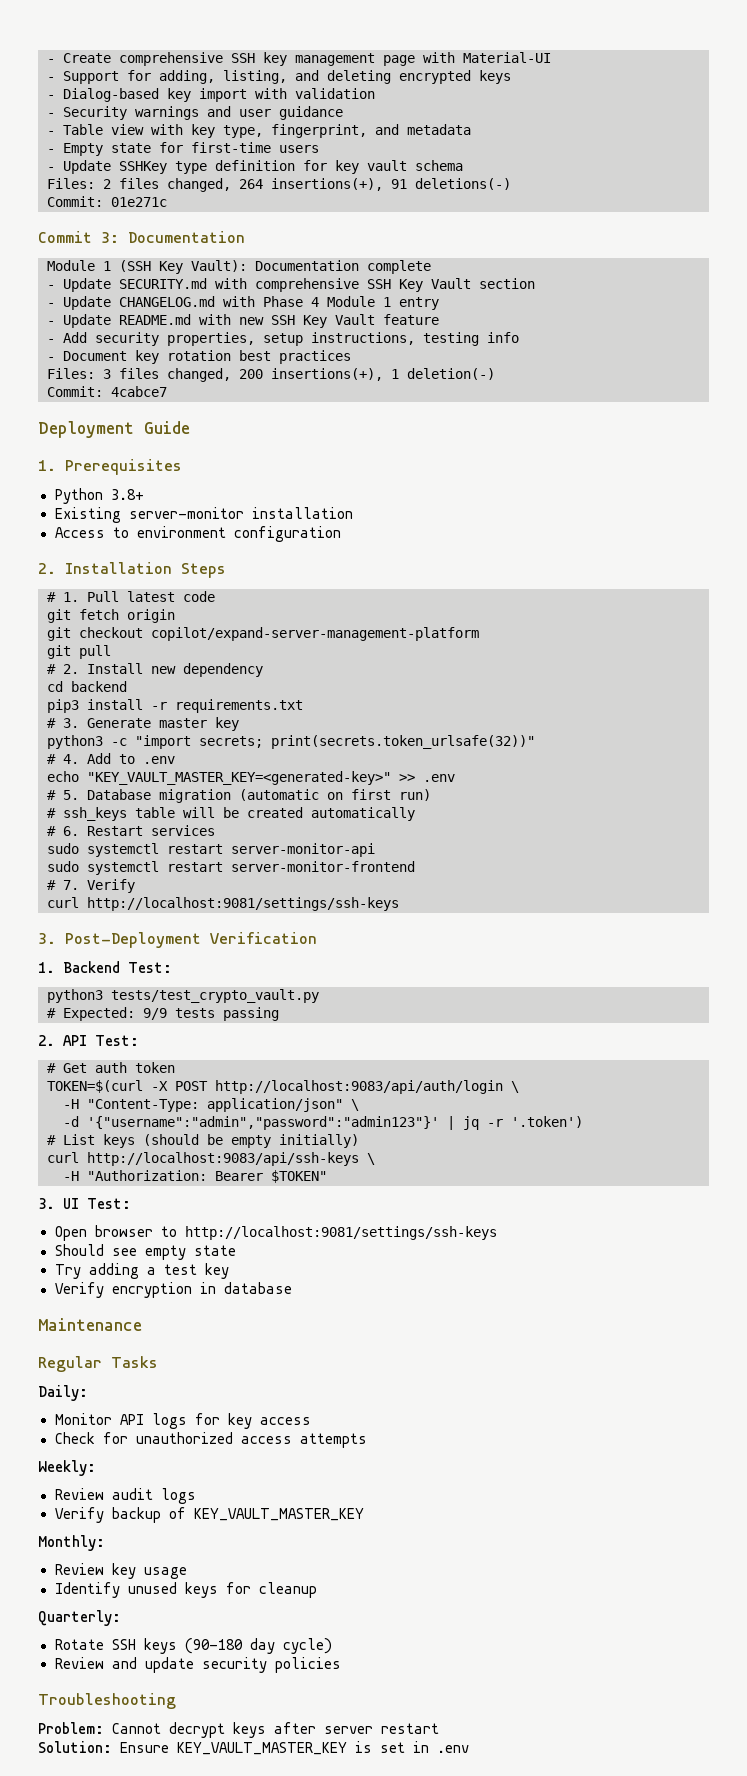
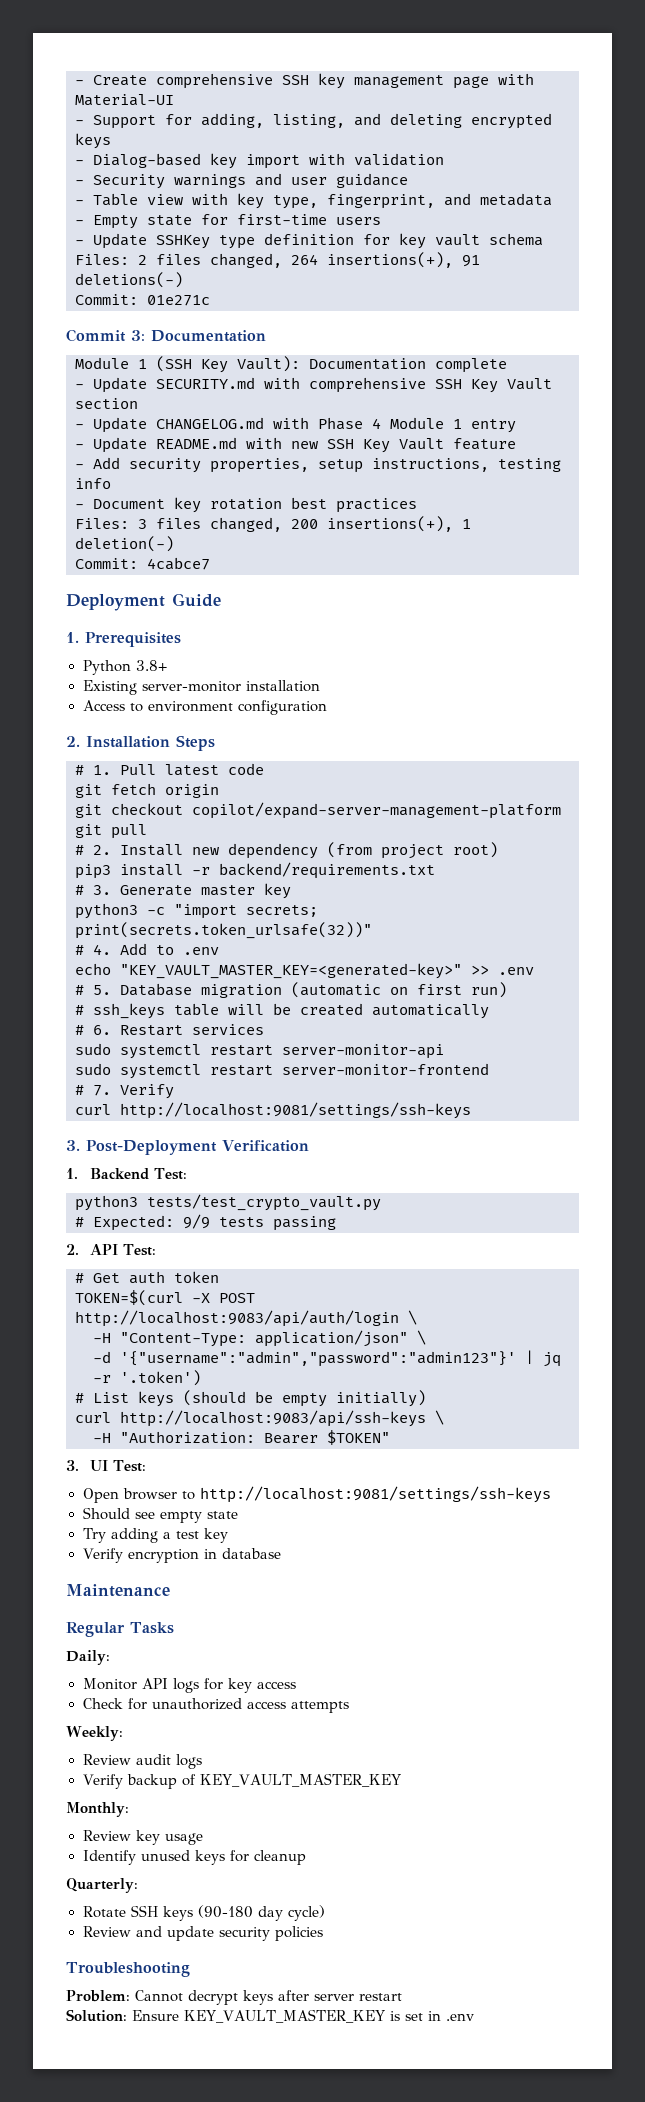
[47,681,127,692] // cd backend -> [327,842,498,859] (from project root)
[175,699,303,713] requirements.txt -> [219,862,435,879] backend/requirements.txt

